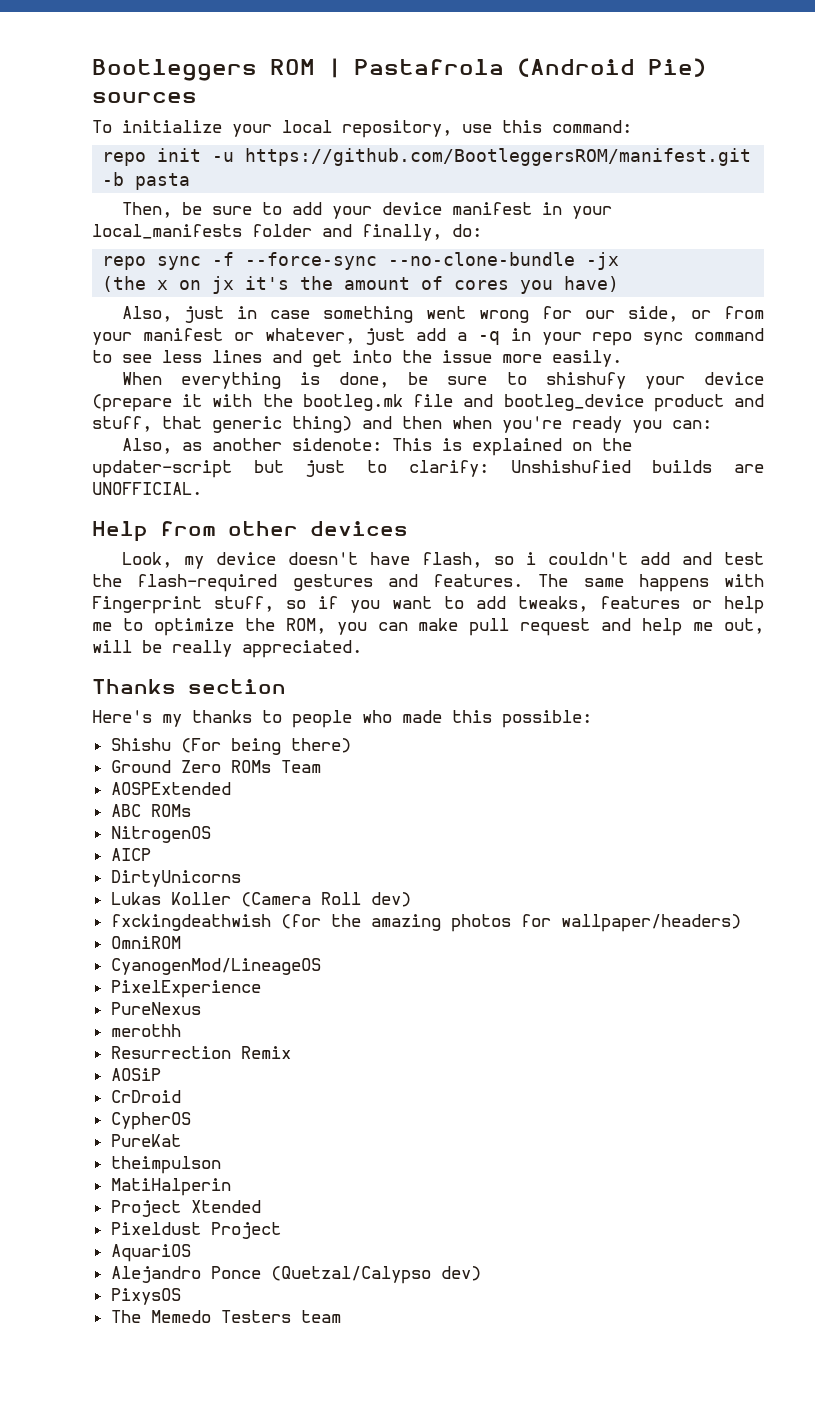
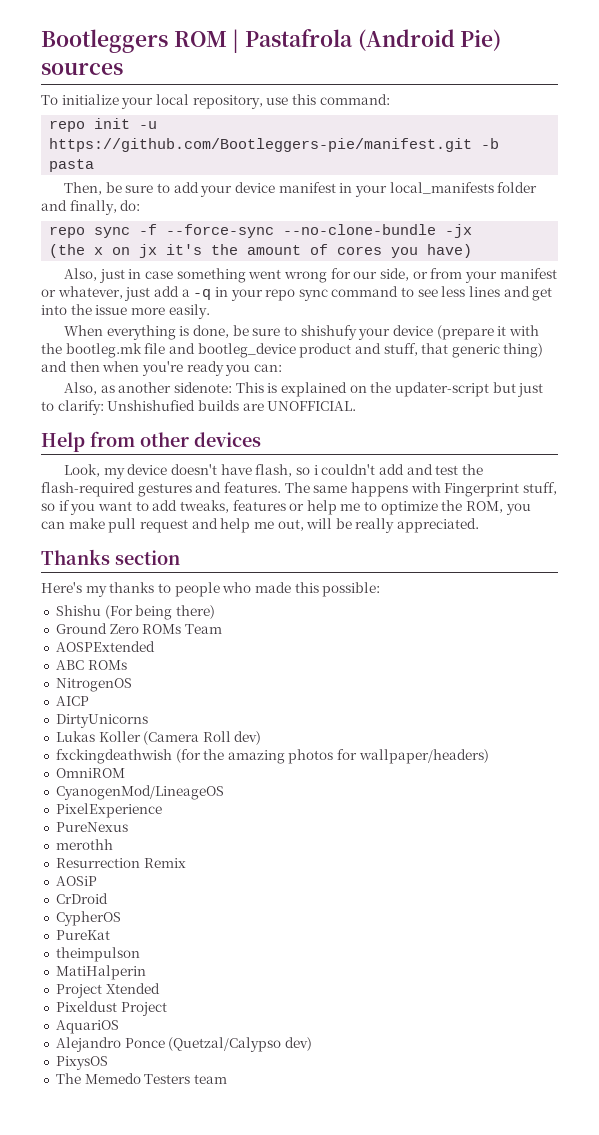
[245,148,752,166] https://github.com/BootleggersROM/manifest.git -> [49,138,473,152] https://github.com/Bootleggers-pie/manifest.git

